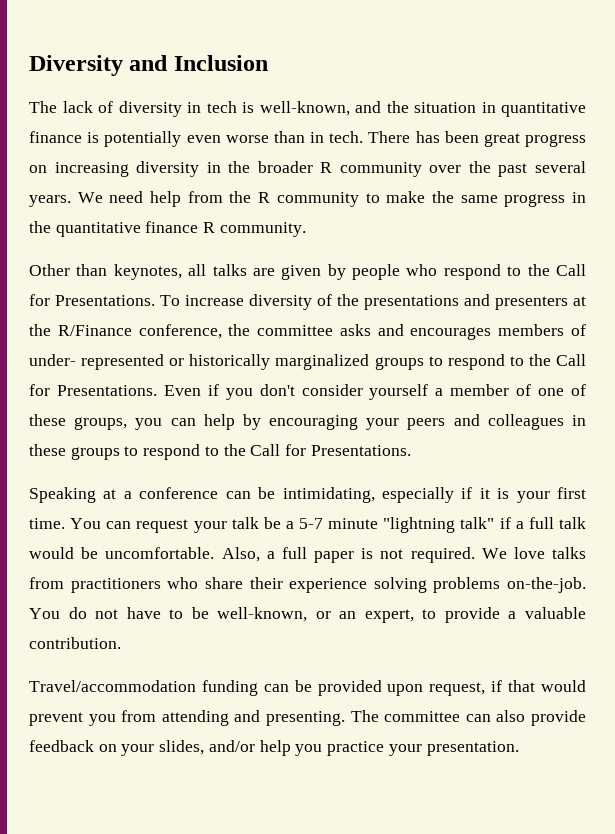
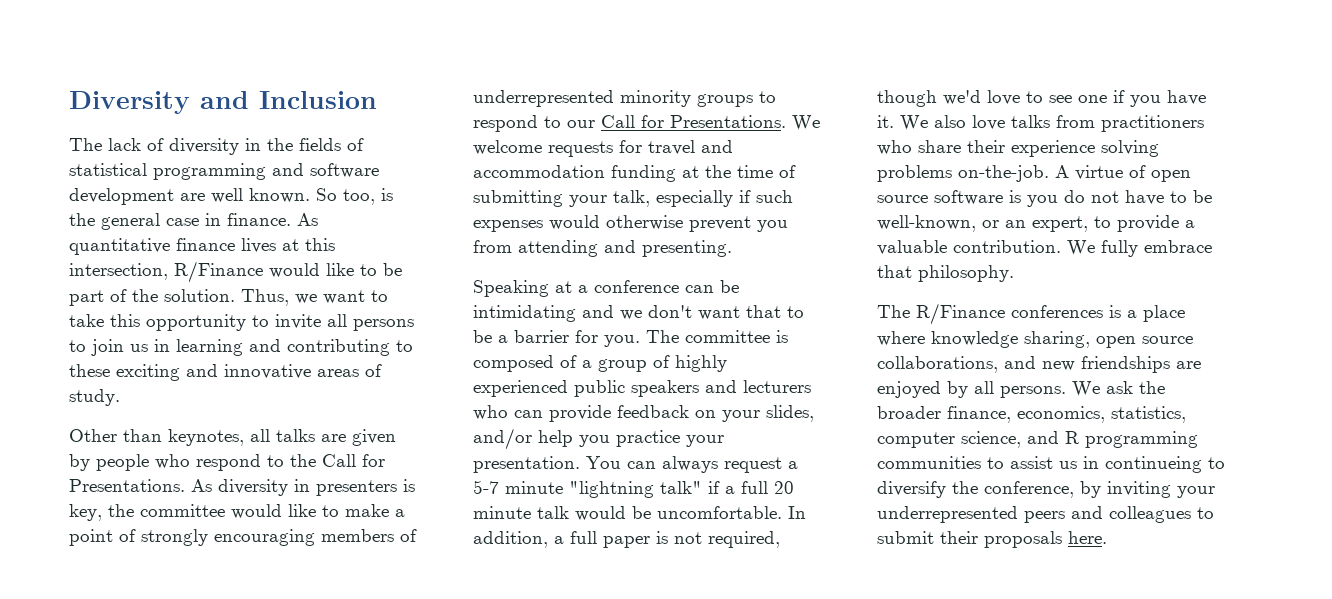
[206,101,586,117] [29,131,586,147] [29,161,586,177] [29,191,587,207] [29,221,306,237] tech is well-known, and the situation in quantitative finance is potentially even worse than in tech. There has been great progress on increasing diversity in the broader R community over the past several years. We need help from the R community to make the same progress in the quantitative finance R community. -> [267,138,364,151] [69,163,379,180] [69,188,393,205] [69,213,318,230] [69,238,335,255] [69,261,402,283] [69,289,388,306] [69,314,414,331] [69,339,413,356] [69,364,382,381] [69,389,120,406] the fields of statistical programming and software development are well known. So too, is the general case in finance. As quantitative finance lives at this intersection, R/Finance would like to be part of the solution. Thus, we want to take this opportunity to invite all persons to join us in learning and contributing to these exciting and innovative areas of study.
[160,294,586,310] [29,324,586,340] [29,354,587,370] [29,384,586,400] [29,414,586,430] [29,444,411,460] To increase diversity of the presentations and presenters at the R/Finance conference, the committee asks and encourages members of under- represented or historically marginalized groups to respond to the Call for Presentations. Even if you don't consider yourself a member of one of these groups, you can help by encouraging your peers and colleagues in these groups to respond to the Call for Presentations. -> [191,479,415,496] [69,504,405,521] [69,529,417,546] [473,90,776,107] [473,115,820,132] [473,140,733,157] [473,165,796,182] [473,190,793,207] [473,215,788,232] [473,240,732,257] As diversity in presenters is key, the committee would like to make a point of strongly encouraging members of underrepresented minority groups to respond to our Call for Presentations. We welcome requests for travel and accommodation funding at the time of submitting your talk, especially if such expenses would otherwise prevent you from attending and presenting.
[282,487,586,503] [29,517,281,533] intimidating, especially if it is your first time. You can request your talk be -> [473,305,804,322] [473,330,788,347] [473,355,727,372] [473,380,811,397] [473,405,814,422] [473,428,724,450] [473,456,782,473] intimidating and we don't want that to be a barrier for you. The committee is composed of a group of highly experienced public speakers and lecturers who can provide feedback on your slides, and/or help you practice your presentation. You can always request
(554, 523) none -> [774,481,794,494] [473,506,531,519] 20 minute
[221,547,260,562] Also, -> [788,506,806,519] [473,531,548,548] In addition,
[410,547,507,563] required. We -> [708,531,780,548] [877,90,1206,107] [877,115,966,131] required, though we'd love to see one if you have it. We also
[29,608,60,619] You -> [1055,165,1191,182] [877,190,1058,207] A virtue of open source software is you
[29,680,587,696] [29,710,587,726] [29,740,519,756] // Travel/accommodation funding can be provided upon request, if that would prevent you from attending and presenting. The committee can also provide feedback on your slides, and/or help you practice your presentation. -> [1067,240,1212,257] [877,265,1014,282] [877,303,1185,325] [877,331,1193,348] [877,356,1201,373] [877,381,1165,398] [877,406,1186,423] [877,431,1198,448] [877,456,1225,473] [877,481,1215,498] [877,506,1214,523] [877,531,1107,548] We fully embrace that philosophy. // The R/Finance conferences is a place where knowledge sharing, open source collaborations, and new friendships are enjoyed by all persons. We ask the broader finance, economics, statistics, computer science, and R programming communities to assist us in continueing to diversify the conference, by inviting your underrepresented peers and colleagues to submit their proposals here.

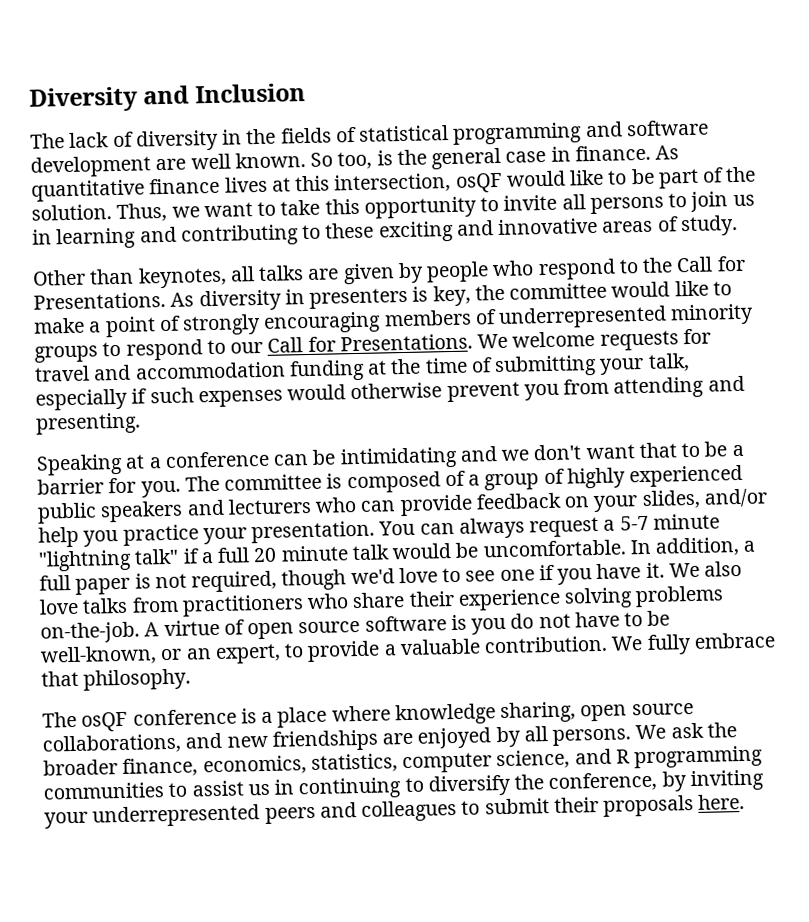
[174,261,263,283] R/Finance -> [454,172,503,193] osQF
[916,303,1103,325] R/Finance conferences -> [81,708,237,732] osQF conference
[1105,456,1202,473] continueing -> [298,777,403,800] continuing

